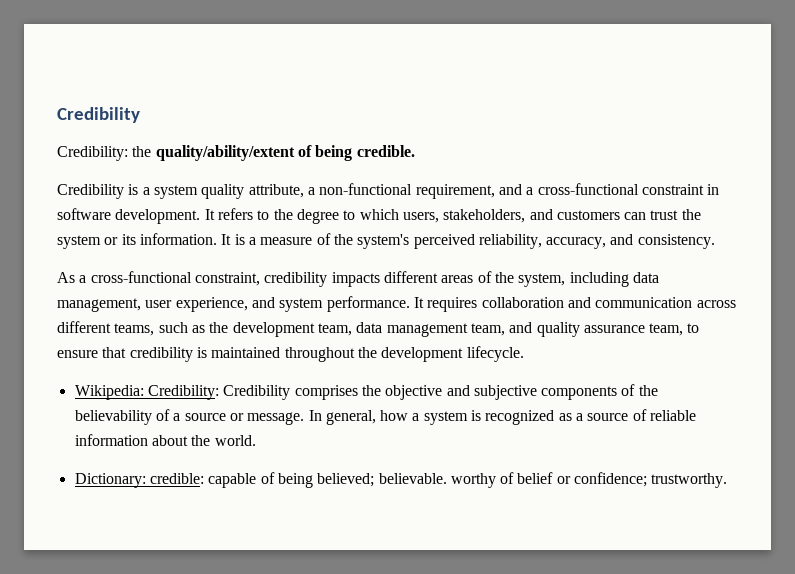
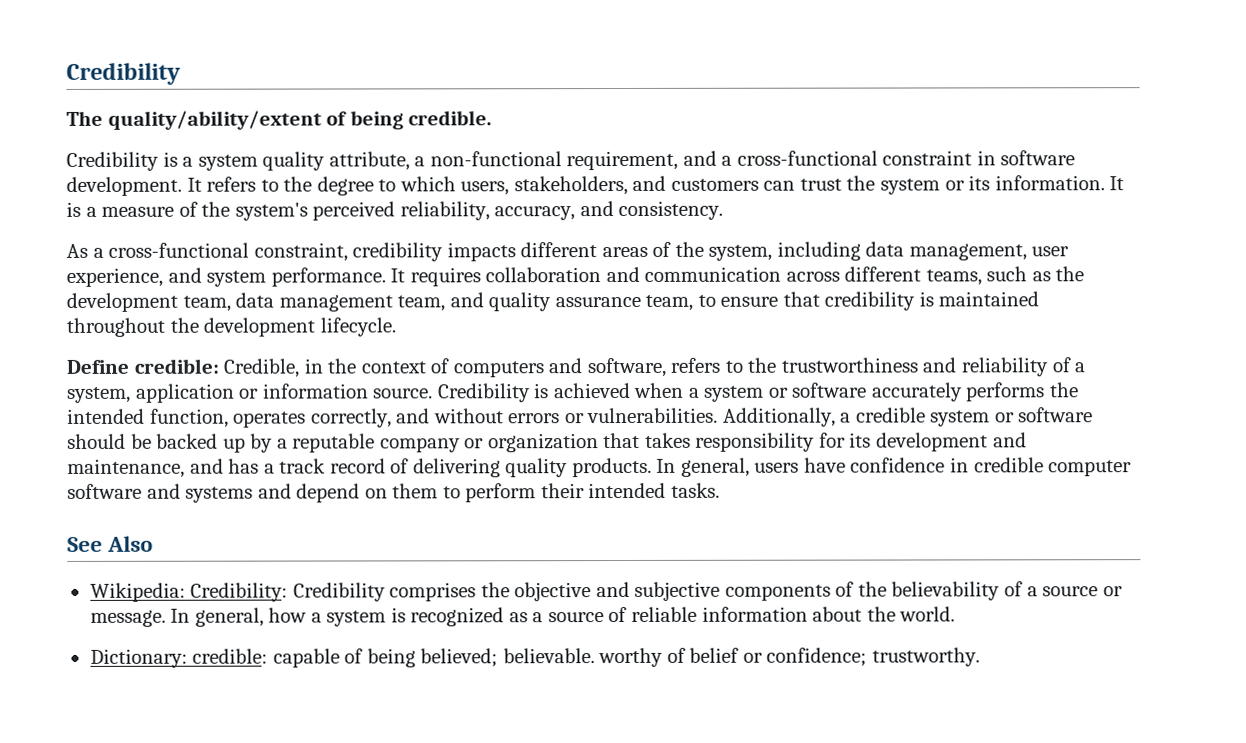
[57,146,152,161] Credibility: the -> [66,110,103,126] The
(524, 354) none -> [66,357,1087,378] [67,382,1080,403] [67,407,1094,428] [67,432,1027,453] [67,457,1133,478] [67,482,720,503] [67,535,154,552] // Define credible: Credible, in the context of computers and software, refers to the trustworthiness and reliability of a system, application or information source. Credibility is achieved when a system or software accurately performs the intended function, operates correctly, and without errors or vulnerabilities. Additionally, a credible system or software should be backed up by a reputable company or organization that takes responsibility for its development and maintenance, and has a track record of delivering quality products. In general, users have confidence in credible computer software and systems and depend on them to perform their intended tasks. // See Also

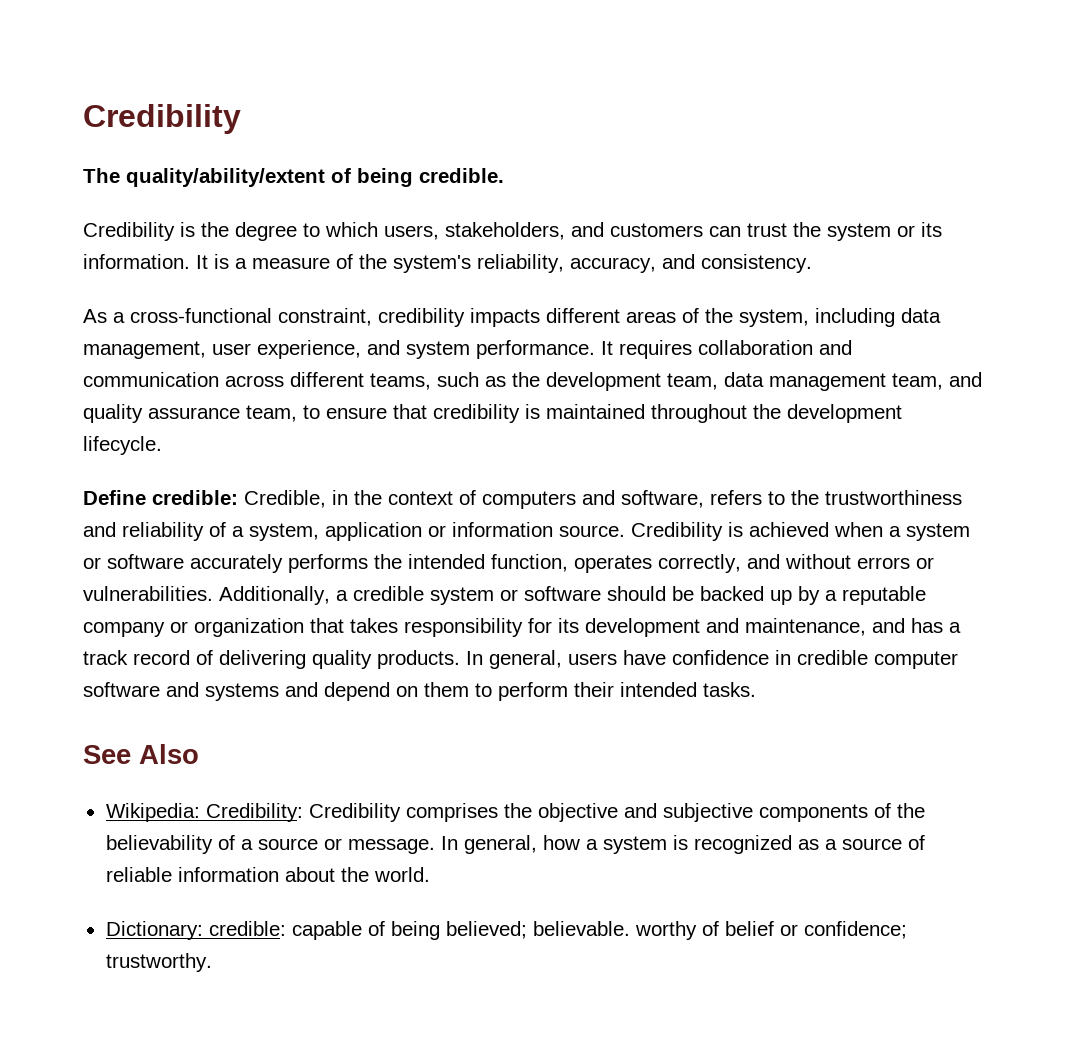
[182,150,1076,171] [66,176,279,196] a system quality attribute, a non-functional requirement, and a cross-functional constraint in software development. It refers to -> (195, 229) none
[312,201,396,221] perceived -> (471, 264) none

